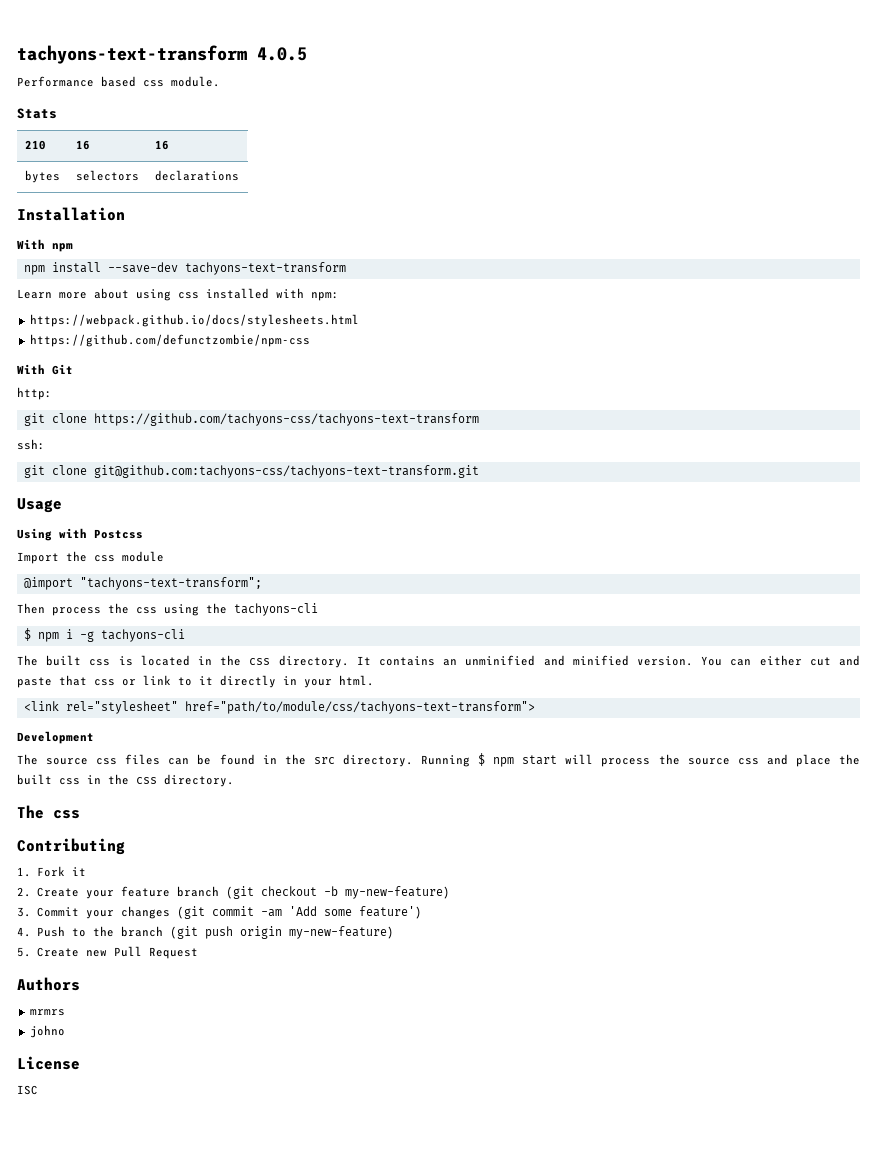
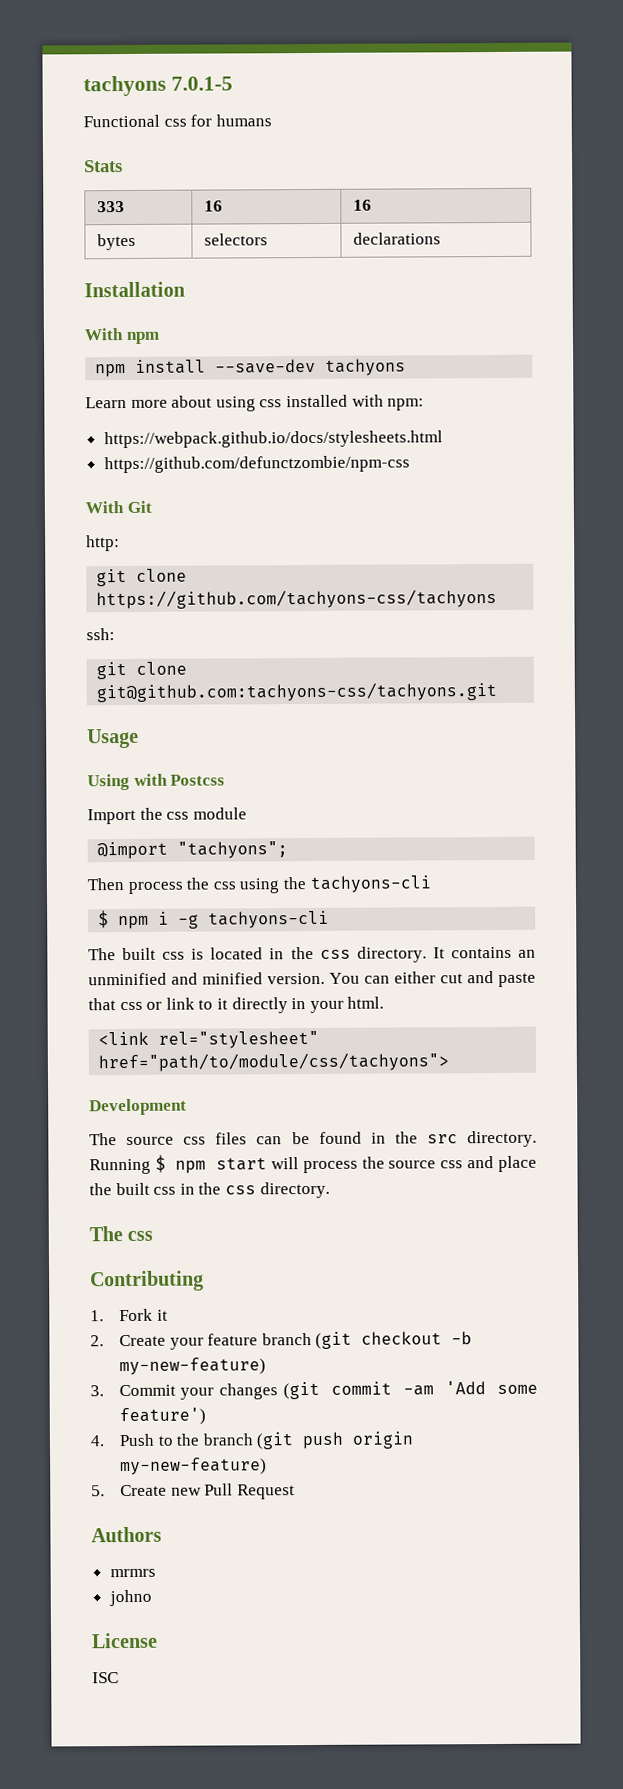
[17,45,307,64] [17,76,220,87] tachyons-text-transform 4.0.5 // Performance based css module. -> [83,75,233,97] [83,114,272,128] tachyons 7.0.1-5 // Functional css for humans
[24,140,46,150] 210 -> [96,201,125,213] 333
[184,262,346,275] tachyons-text-transform -> [325,358,407,376] tachyons
[93,413,479,426] https://github.com/tachyons-css/tachyons-text-transform -> [96,588,498,610] https://github.com/tachyons-css/tachyons
[93,465,479,478] git@github.com:tachyons-css/tachyons-text-transform.git -> [96,681,498,703] git@github.com:tachyons-css/tachyons.git
[79,577,262,590] "tachyons-text-transform"; -> [177,841,289,859] "tachyons";
[184,701,535,714] href="path/to/module/css/tachyons-text-transform"> -> [98,1052,450,1073] href="path/to/module/css/tachyons">

